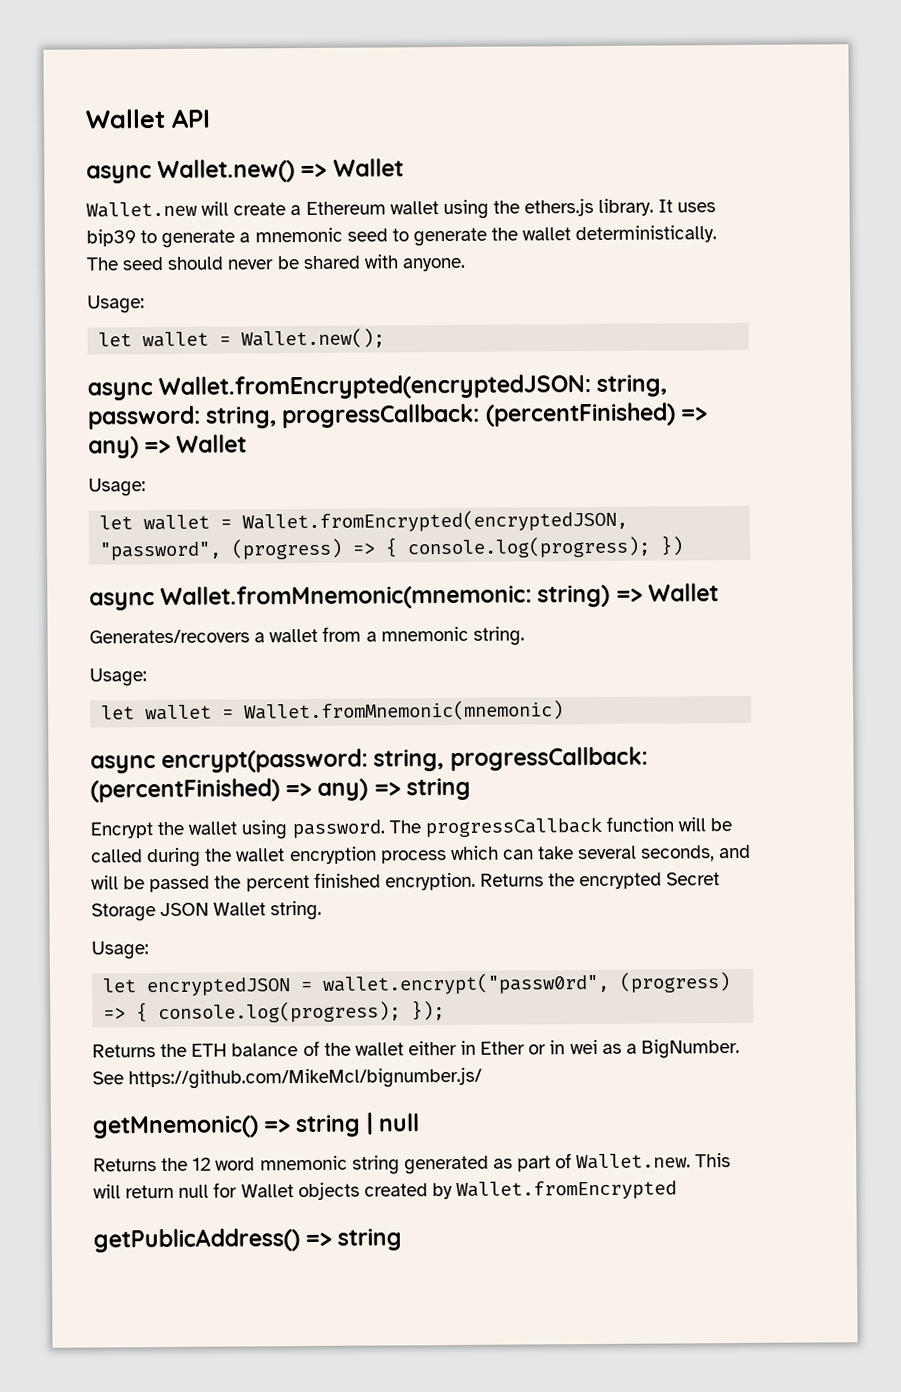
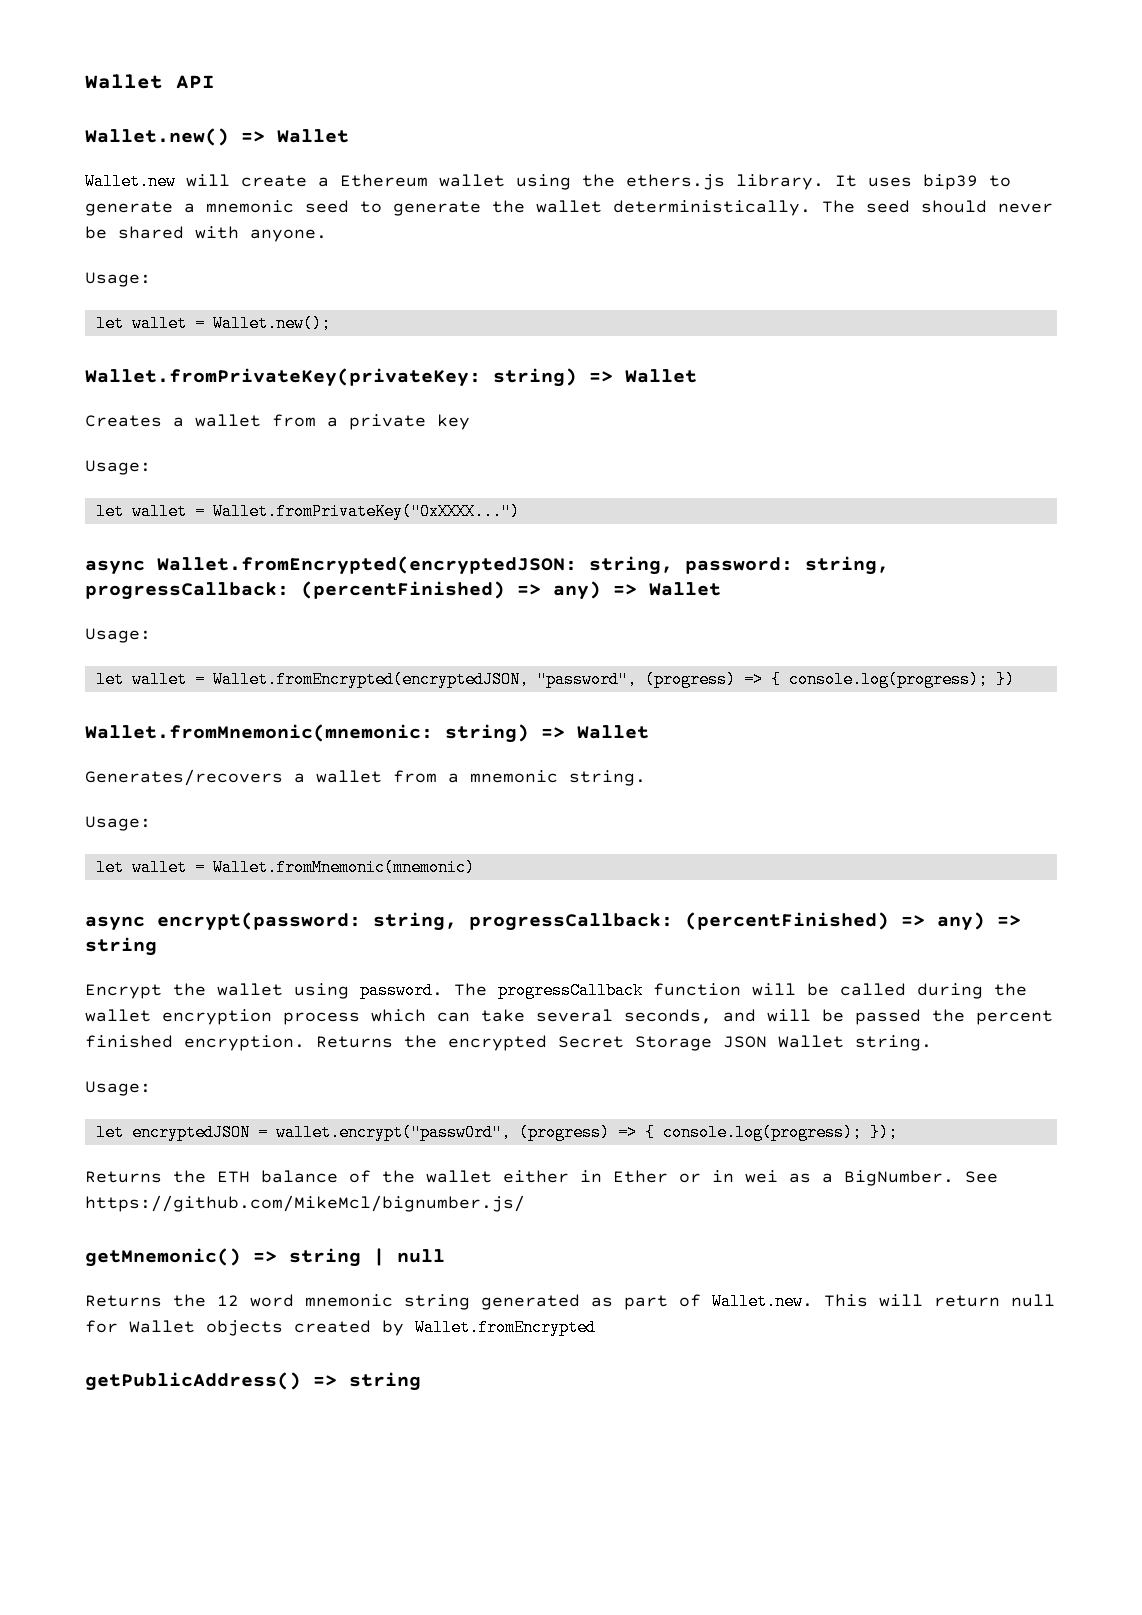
[86,165,152,184] async -> (215, 82) none
(386, 338) none -> [85,368,697,387] [85,414,470,430] [85,460,151,475] [95,503,520,520] // Wallet.fromPrivateKey(privateKey: string) => Wallet // Creates a wallet from a private key // Usage: // let wallet = Wallet.fromPrivateKey("0xXXXX...")
[89,592,155,611] async -> (1015, 679) none

